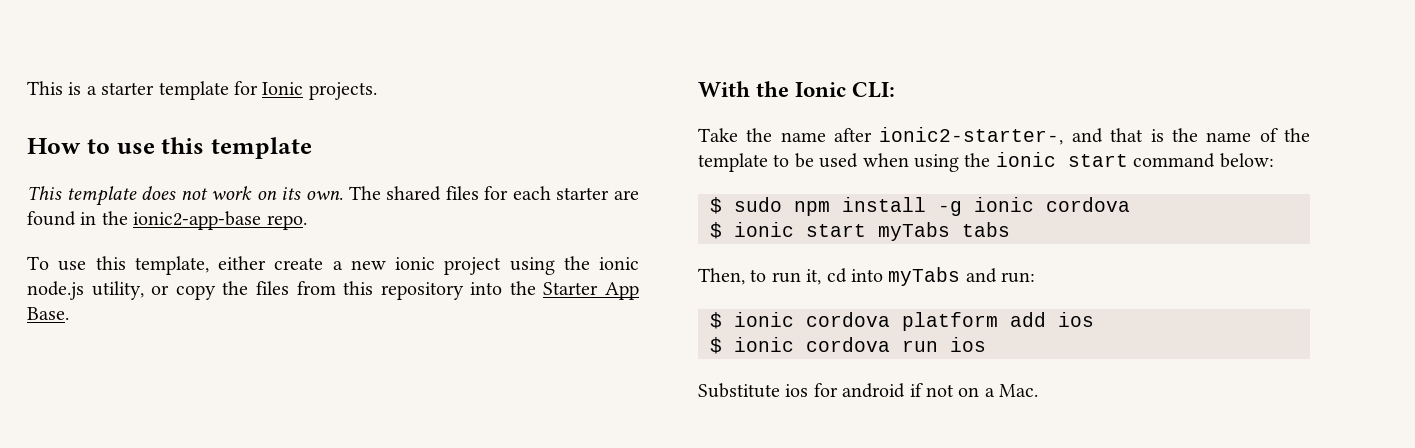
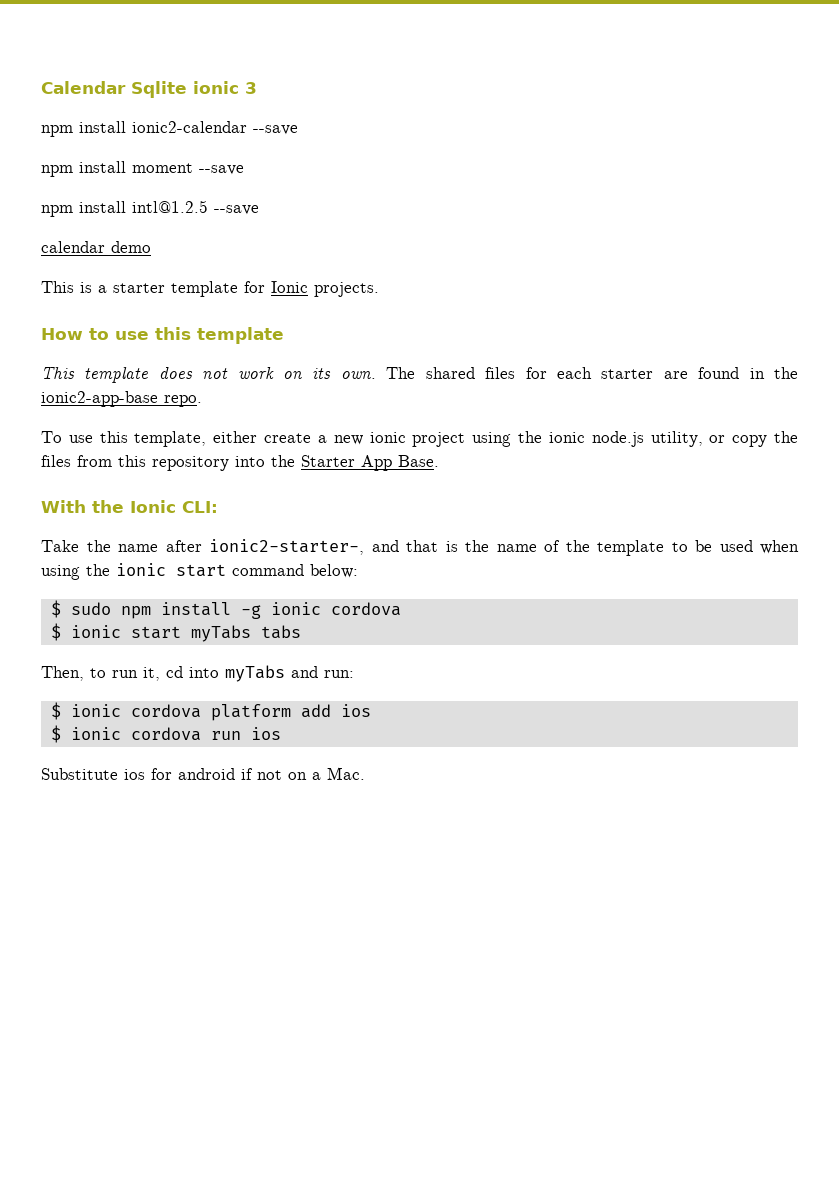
(27, 88) none -> [41,81,257,98] [41,121,298,137] [41,161,244,177] [41,200,259,217] [41,241,151,253] Calendar Sqlite ionic 3 // npm install ionic2-calendar --save // npm install moment --save // npm install intl@1.2.5 --save // calendar demo //

